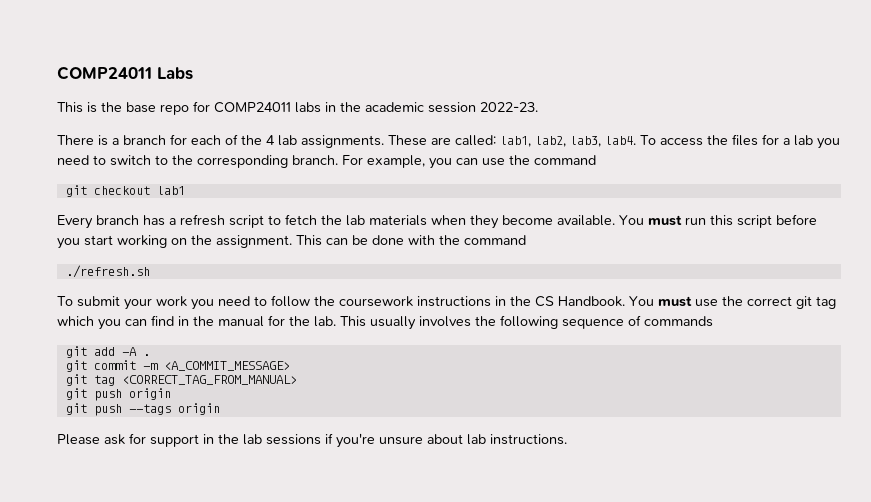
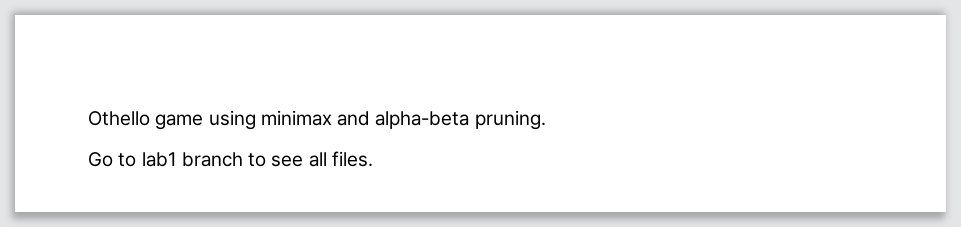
[57,66,193,80] [57,101,538,115] [57,134,840,149] [57,155,596,169] [65,185,185,197] [57,214,817,229] [57,235,526,249] [65,265,150,278] [57,295,836,310] [57,315,713,330] [65,346,150,358] [65,360,290,372] [65,374,297,386] [65,388,171,401] [65,403,220,416] [57,433,567,448] COMP24011 Labs // This is the base repo for COMP24011 labs in the academic session 2022-23. // There is a branch for each of the 4 lab assignments. These are called: lab1, lab2, lab3, lab4. To access the files for a lab you need to switch to the corresponding branch. For example, you can use the command // git checkout lab1 // Every branch has a refresh script to fetch the lab materials when they become available. You must run this script before you start working on the assignment. This can be done with the command // ./refresh.sh // To submit your work you need to follow the coursework instructions in the CS Handbook. You must use the correct git tag which you can find in the manual for the lab. This usually involves the following sequence of commands // git add -A . // git commit -m <A_COMMIT_MESSAGE> // git tag <CORRECT_TAG_FROM_MANUAL> // git push origin // git push --tags origin // Please ask for support in the lab sessions if you're unsure about lab instructions. -> [88,110,546,130] [88,151,373,167] Othello game using minimax and alpha-beta pruning. // Go to lab1 branch to see all files.

